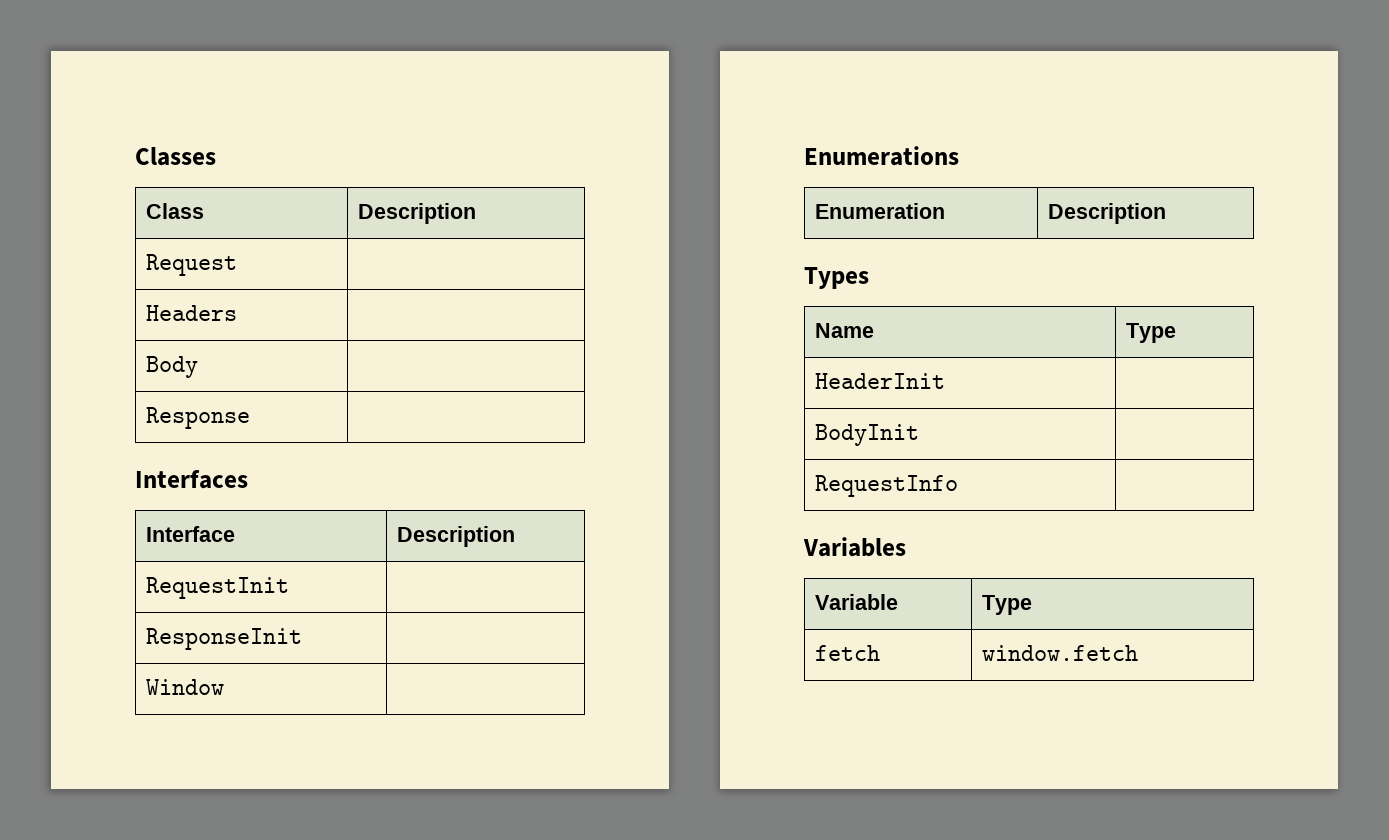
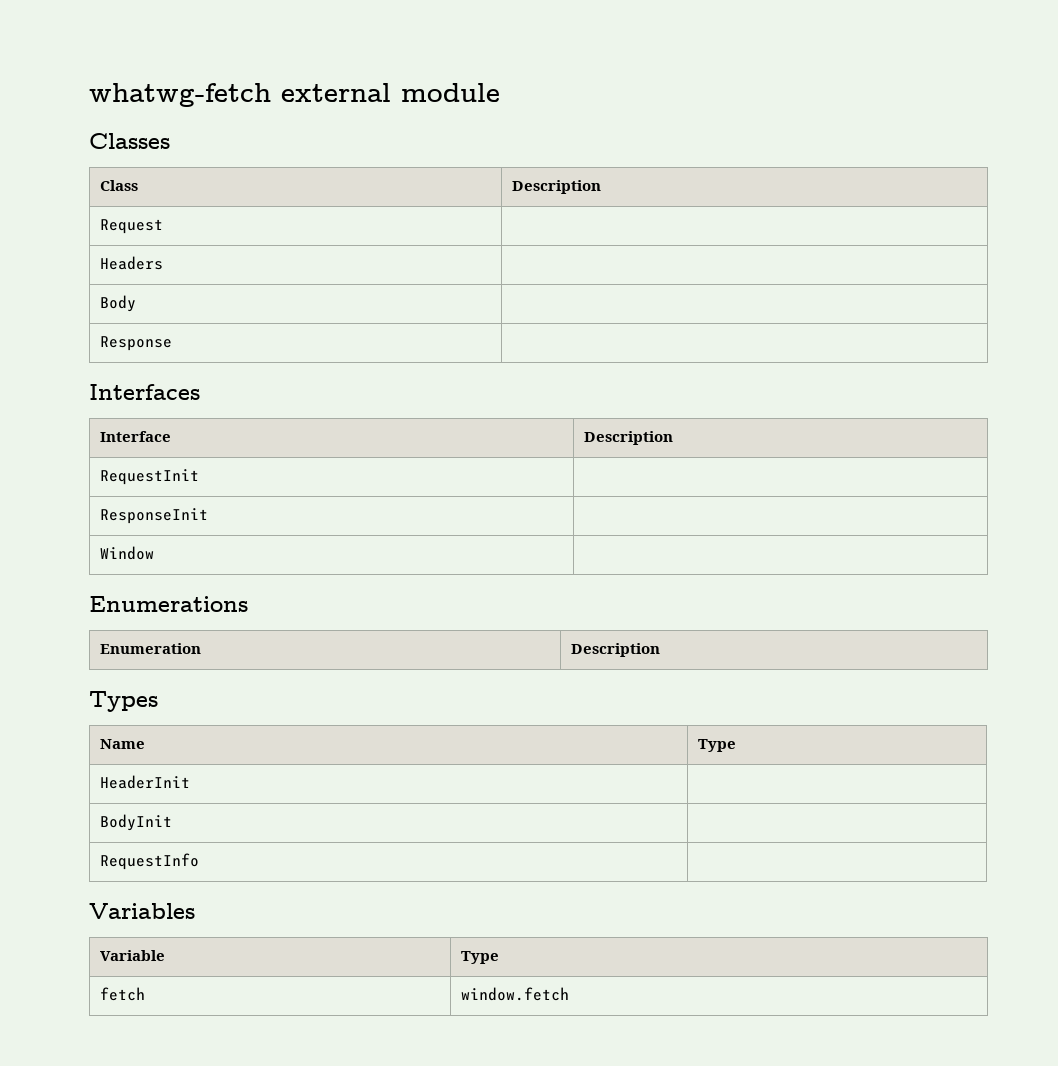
(135, 156) none -> [89,83,500,107] whatwg-fetch external module //

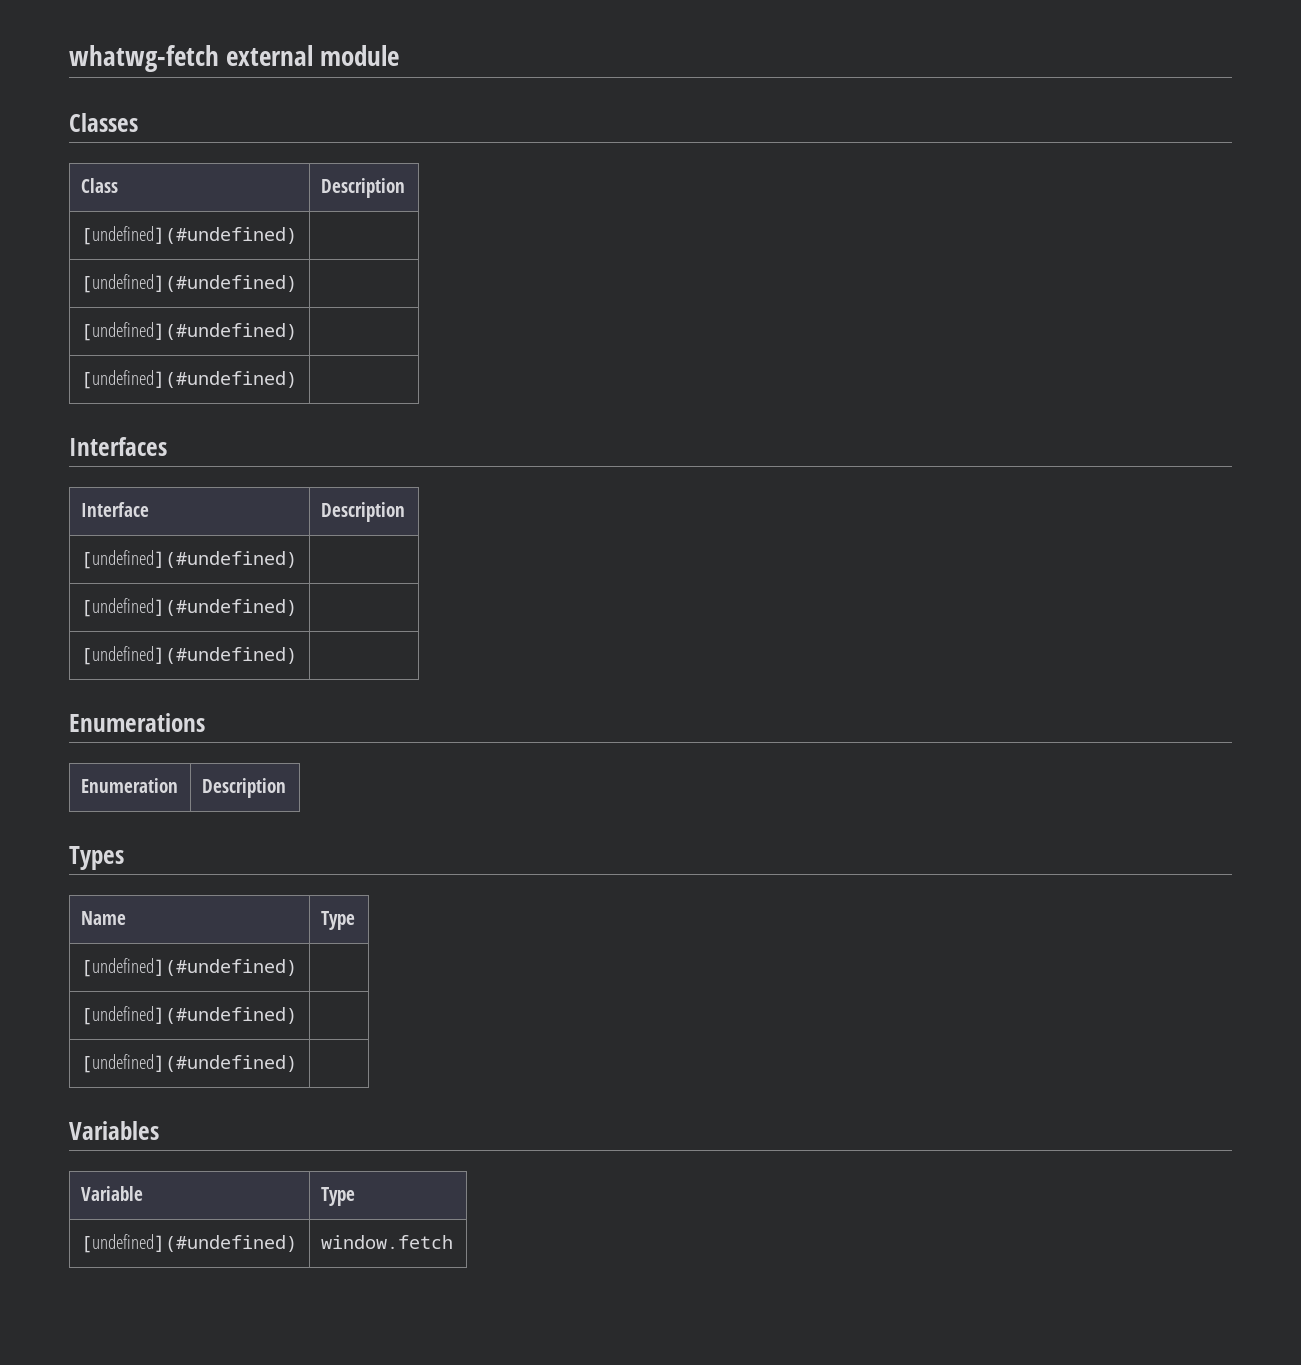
[100,219,164,234] [100,256,164,270] [100,295,137,312] [100,336,173,351] Request | // Headers | // Body | // Response -> [80,226,297,245] [80,274,297,293] [80,322,297,341] [80,370,297,389] [undefined](#undefined) | // [undefined](#undefined) | // [undefined](#undefined) | // [undefined](#undefined)
[100,469,200,485] [100,508,209,524] [100,546,155,560] RequestInit | // ResponseInit | // Window -> [80,550,297,569] [80,598,297,617] [80,646,297,665] [undefined](#undefined) | // [undefined](#undefined) | // [undefined](#undefined)
[100,775,191,789] [100,814,173,831] [100,853,200,870] HeaderInit | // BodyInit | // RequestInfo -> [80,958,297,977] [80,1006,297,1025] [80,1054,297,1073] [undefined](#undefined) | // [undefined](#undefined) | // [undefined](#undefined)
[100,987,146,1001] fetch -> [80,1234,297,1253] [undefined](#undefined)

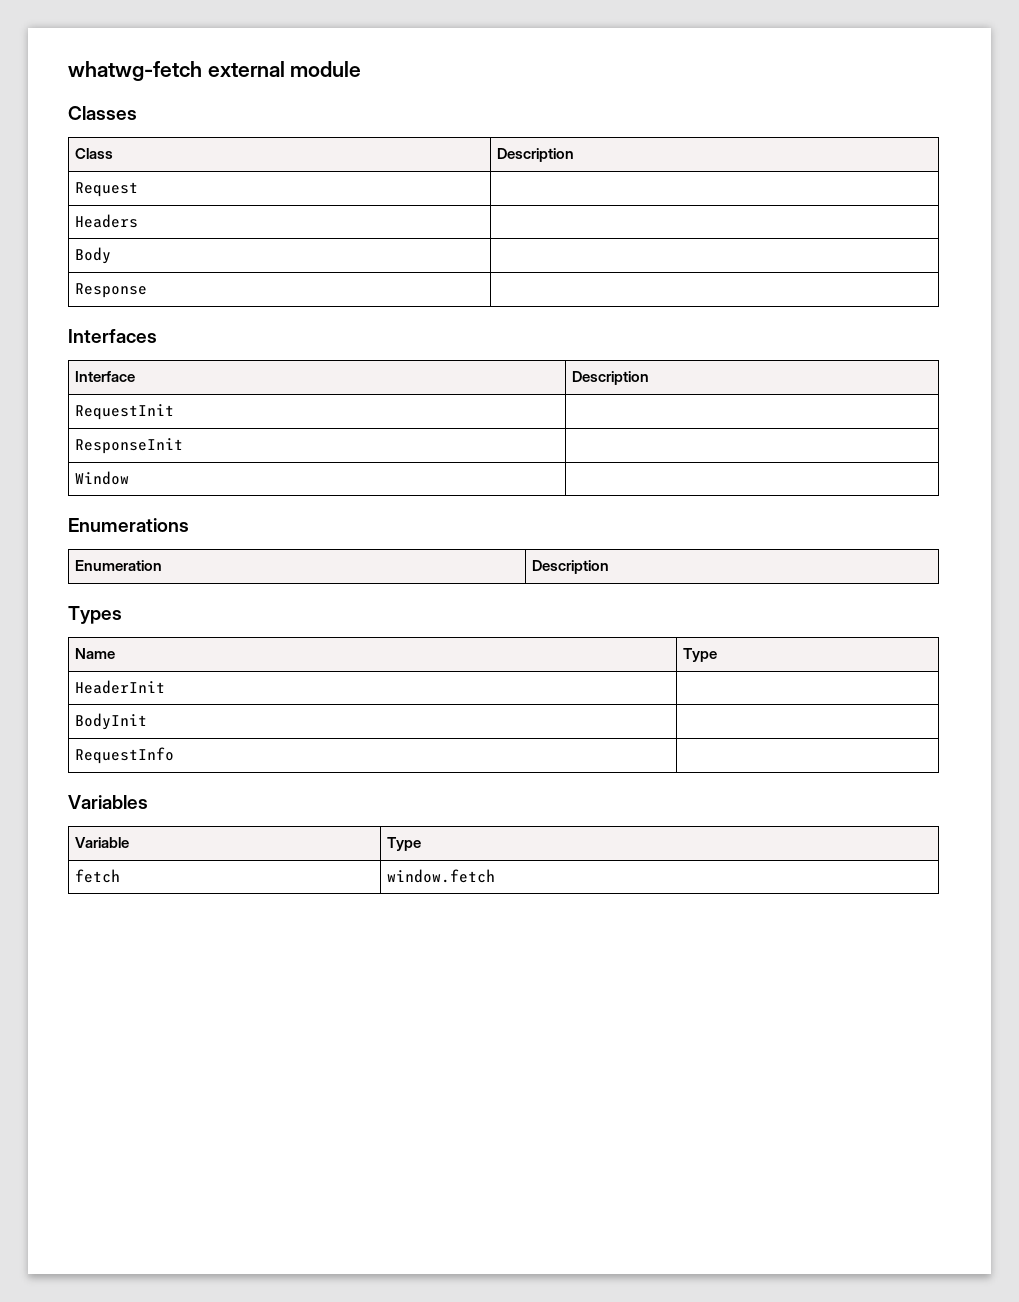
[80,226,297,245] [80,274,297,293] [80,322,297,341] [80,370,297,389] [undefined](#undefined) | // [undefined](#undefined) | // [undefined](#undefined) | // [undefined](#undefined) -> [75,182,139,197] [75,214,139,228] [75,247,112,264] [75,283,148,298] Request | // Headers | // Body | // Response
[80,550,297,569] [80,598,297,617] [80,646,297,665] [undefined](#undefined) | // [undefined](#undefined) | // [undefined](#undefined) -> [75,404,175,420] [75,438,184,454] [75,471,130,485] RequestInit | // ResponseInit | // Window
[80,958,297,977] [80,1006,297,1025] [80,1054,297,1073] [undefined](#undefined) | // [undefined](#undefined) | // [undefined](#undefined) -> [75,680,166,694] [75,713,148,730] [75,747,175,764] HeaderInit | // BodyInit | // RequestInfo
[80,1234,297,1253] [undefined](#undefined) -> [75,869,121,883] fetch

